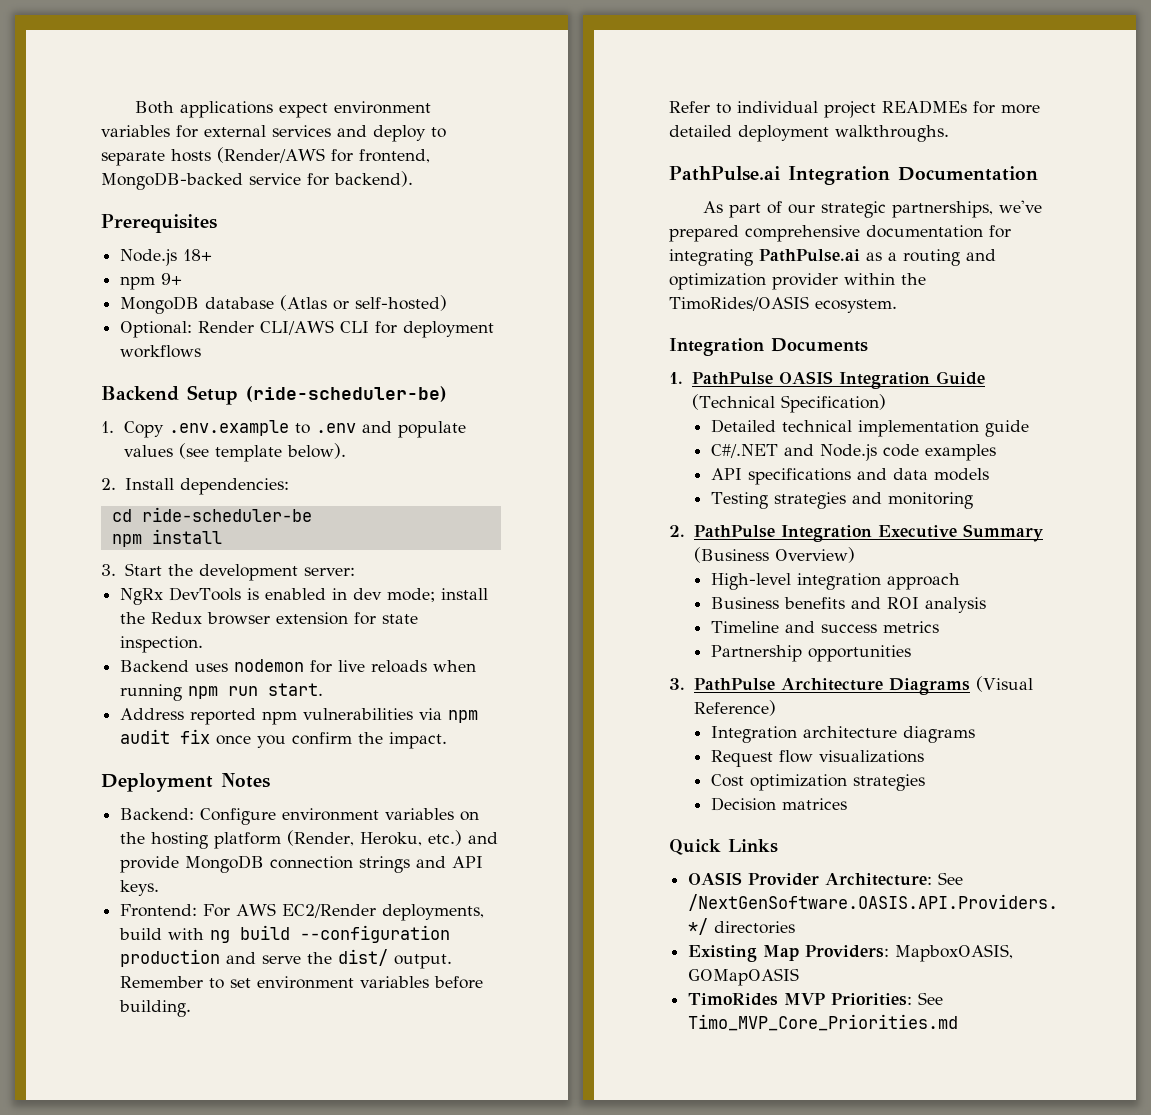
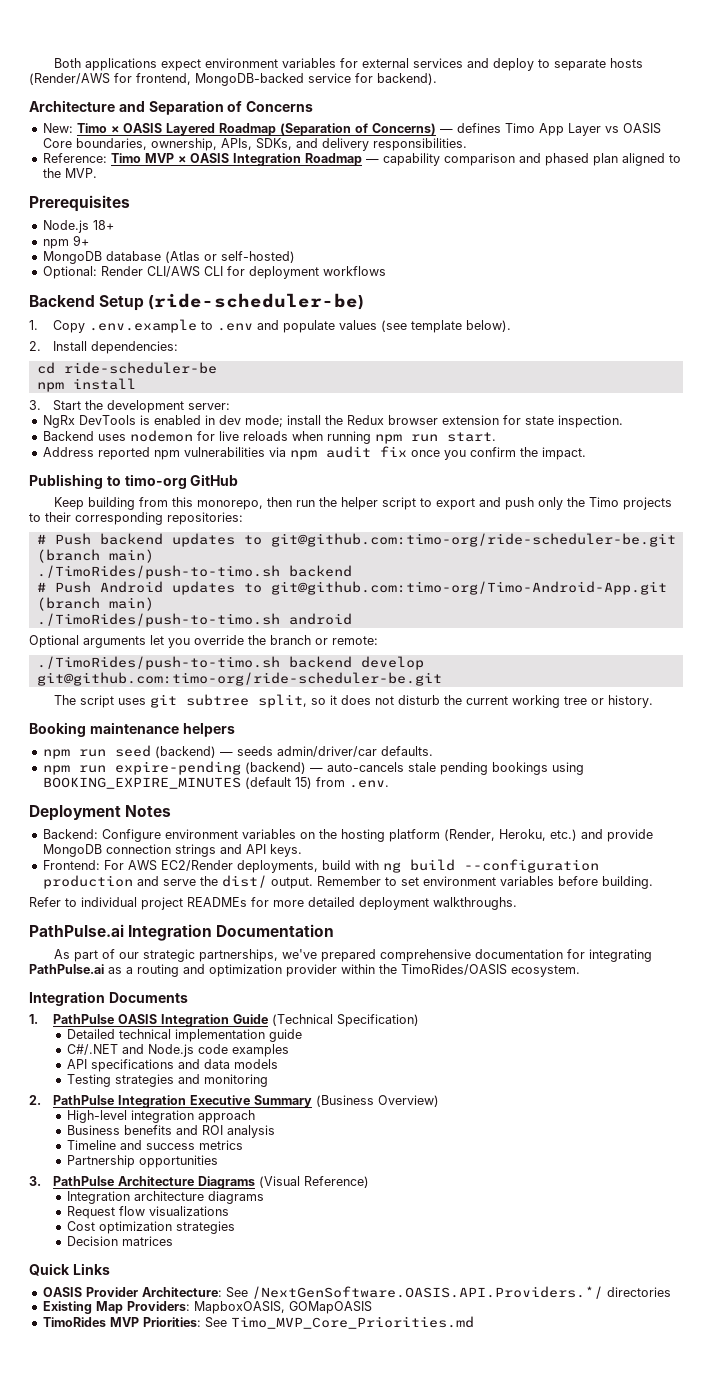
(413, 179) none -> [29,100,314,115] [42,123,661,136] [42,138,467,151] [42,153,681,166] [42,168,97,178] // Architecture and Separation of Concerns // New: Timo × OASIS Layered Roadmap (Separation of Concerns) — defines Timo App Layer vs OASIS Core boundaries, ownership, APIs, SDKs, and delivery responsibilities. // Reference: Timo MVP × OASIS Integration Roadmap — capability comparison and phased plan aligned to the MVP.
(448, 740) none -> [29,474,239,489] [53,497,672,510] [29,512,243,525] [36,533,676,547] [36,549,154,563] [36,565,352,579] [36,581,667,595] [36,597,154,611] [36,613,352,627] [29,635,378,648] [36,656,424,670] [36,672,442,686] [53,694,653,708] [29,722,235,737] [42,745,433,759] [42,761,584,775] [42,777,389,789] // Publishing to timo-org GitHub // Keep building from this monorepo, then run the helper script to export and push only the Timo projects to their corresponding repositories: // # Push backend updates to git@github.com:timo-org/ride-scheduler-be.git (branch main) // ./TimoRides/push-to-timo.sh backend // # Push Android updates to git@github.com:timo-org/Timo-Android-App.git (branch main) // ./TimoRides/push-to-timo.sh android // Optional arguments let you override the branch or remote: // ./TimoRides/push-to-timo.sh backend develop git@github.com:timo-org/ride-scheduler-be.git // The script uses git subtree split, so it does not disturb the current working tree or history. // Booking maintenance helpers // npm run seed (backend) — seeds admin/driver/car defaults. // npm run expire-pending (backend) — auto-cancels stale pending bookings using BOOKING_EXPIRE_MINUTES (default 15) from .env.

